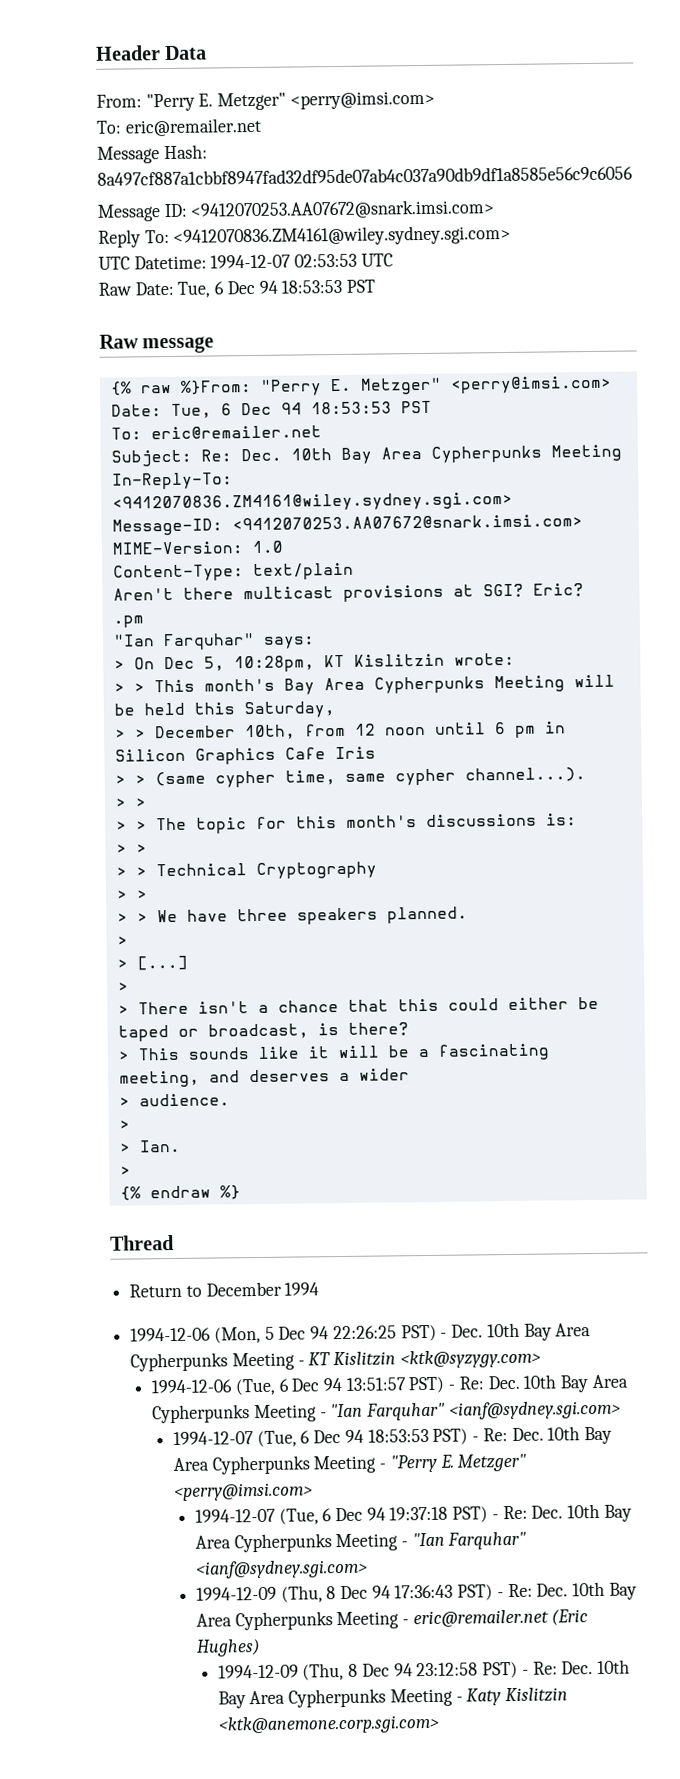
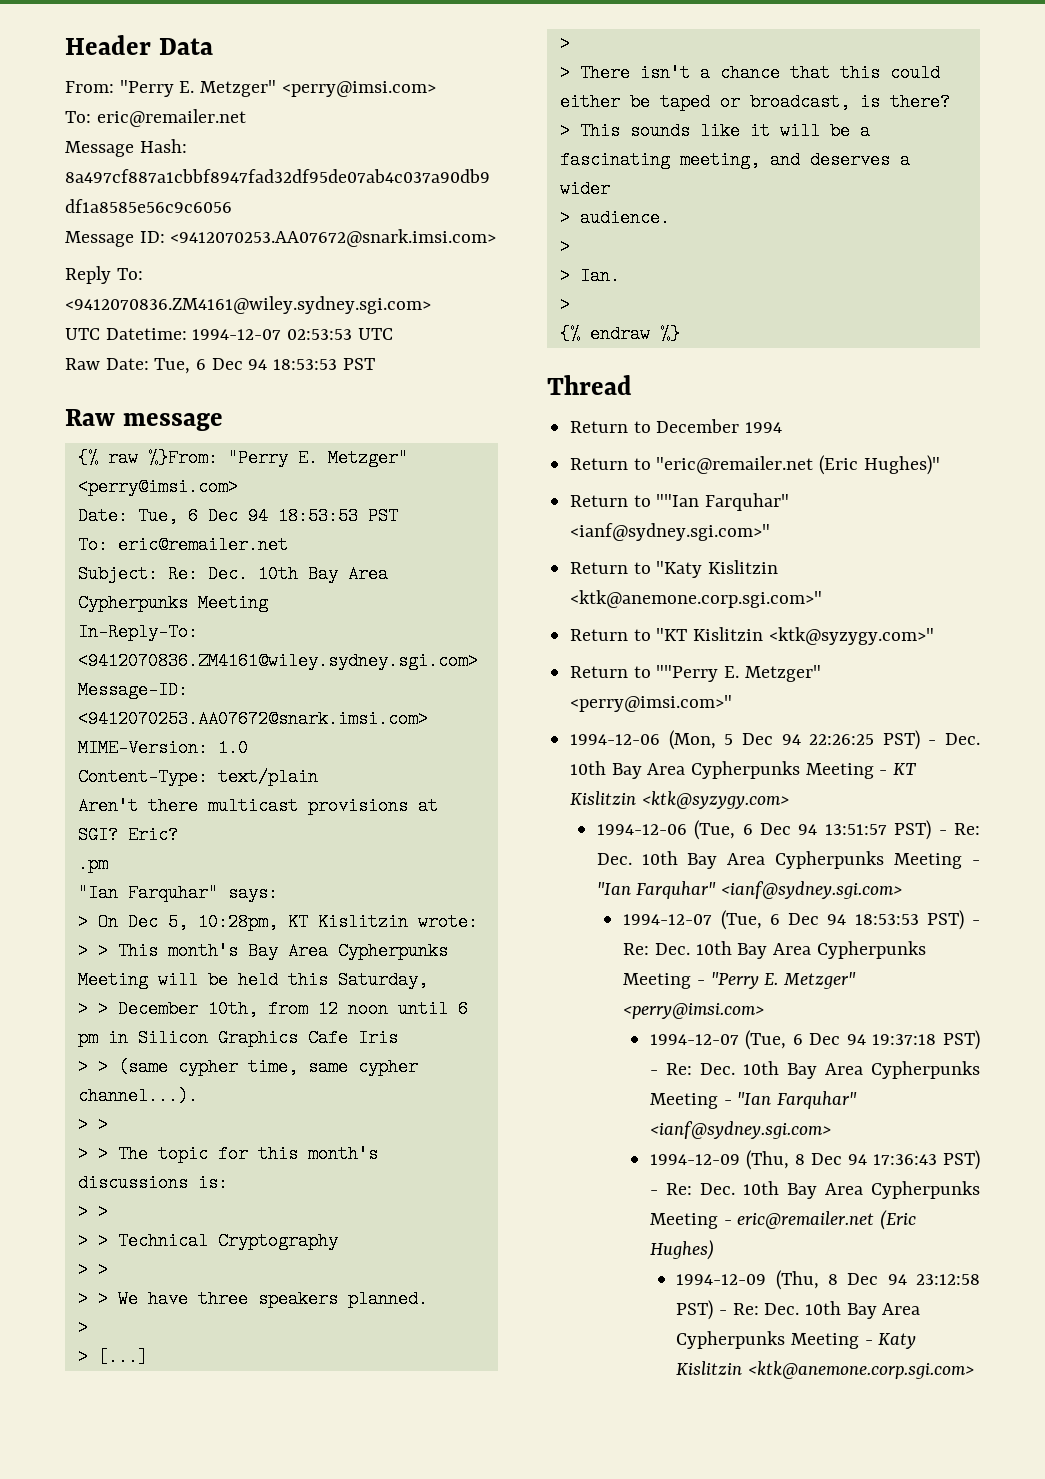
(320, 1289) none -> [570,455,940,475] [570,493,790,511] [570,523,771,541] [570,560,779,578] [570,590,823,608] [570,627,934,645] [570,665,821,682] [570,695,733,712] // Return to "eric@remailer.net (Eric Hughes)" // Return to ""Ian Farquhar" <ianf@sydney.sgi.com>" // Return to "Katy Kislitzin <ktk@anemone.corp.sgi.com>" // Return to "KT Kislitzin <ktk@syzygy.com>" // Return to ""Perry E. Metzger" <perry@imsi.com>"

